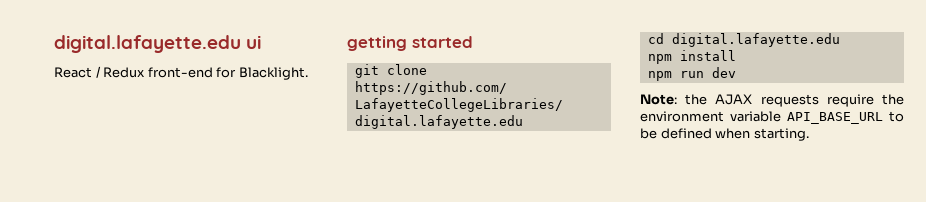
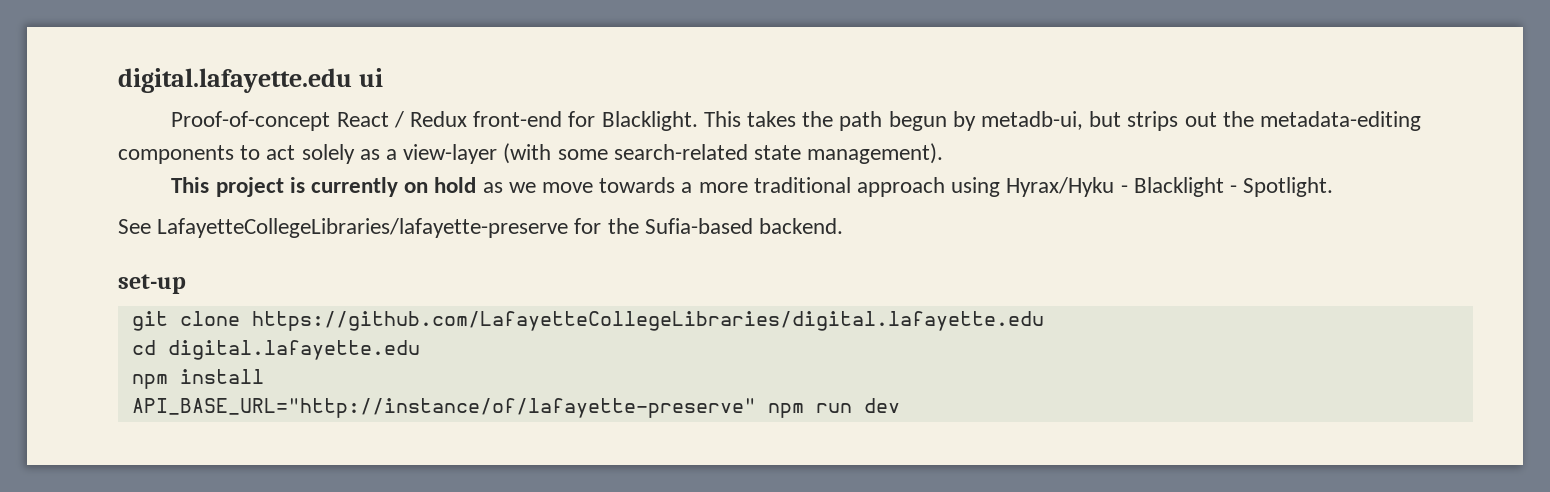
(262, 42) none -> [171,111,331,131] Proof-of-concept
[347,36,473,51] // getting started -> [703,111,1422,131] [118,143,944,164] [171,177,1334,197] [118,218,844,238] [118,274,186,294] This takes the path begun by metadb-ui, but strips out the metadata-editing components to act solely as a view-layer (with some search-related state management). // This project is currently on hold as we move towards a more traditional approach using Hyrax/Hyku - Blacklight - Spotlight. // See LafayetteCollegeLibraries/lafayette-preserve for the Sufia-based backend. // set-up
(736, 55) none -> [131,398,756,418] API_BASE_URL="http://instance/of/lafayette-preserve"
[640,94,904,107] [640,111,904,124] [640,128,809,141] // Note: the AJAX requests require the environment variable API_BASE_URL to be defined when starting. -> (900, 405) none

